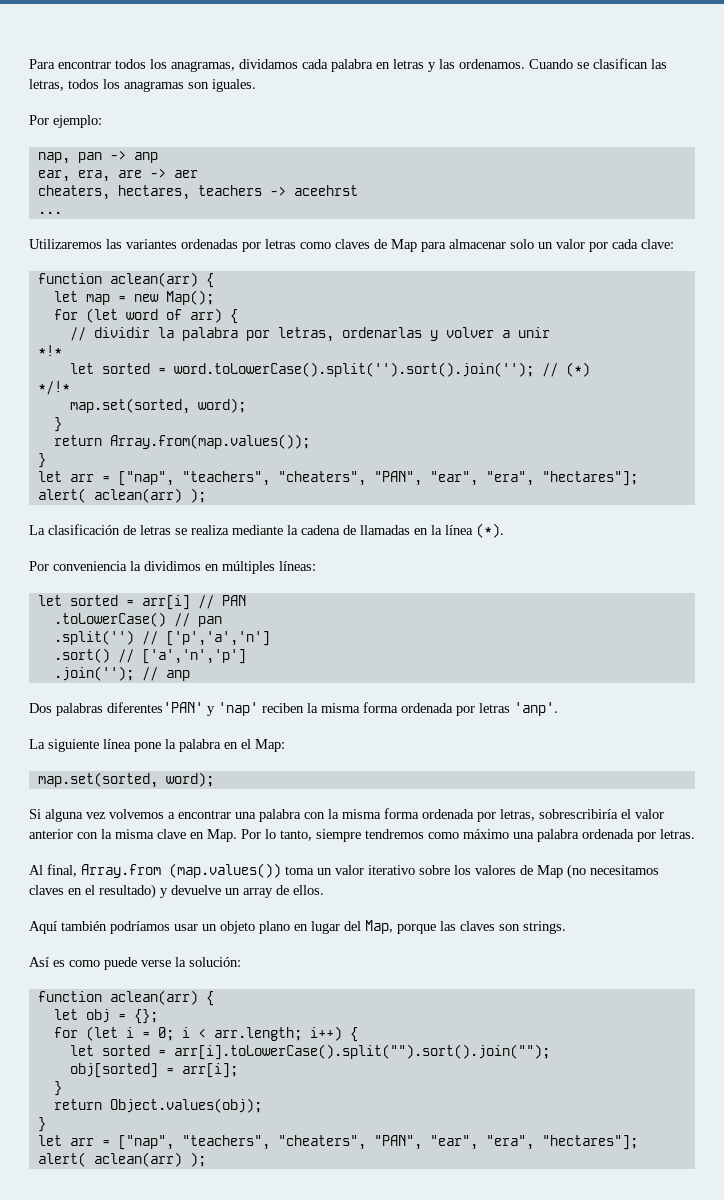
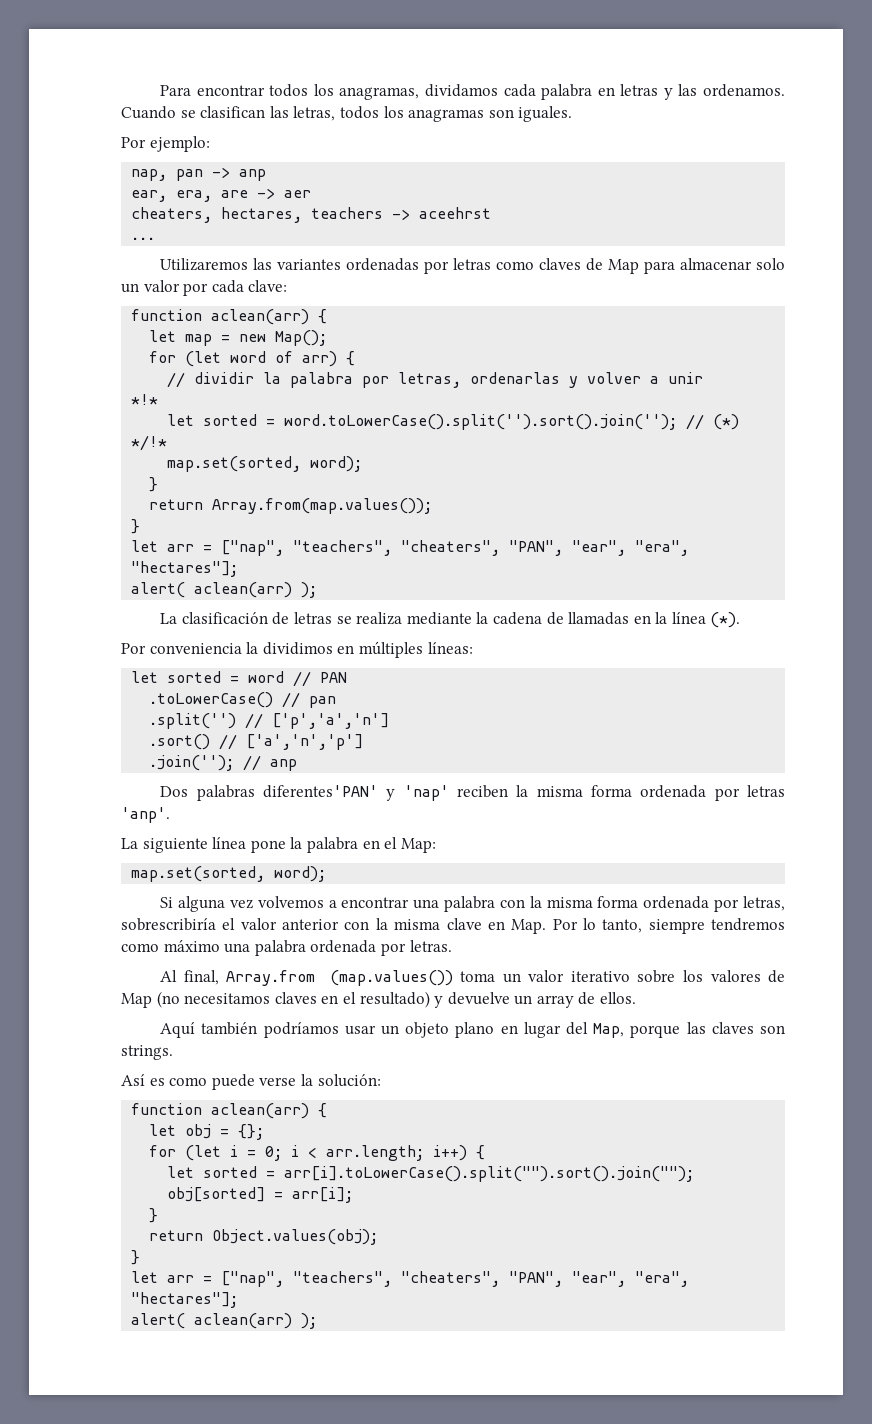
[141,595,190,610] arr[i] -> [248,671,285,683] word

